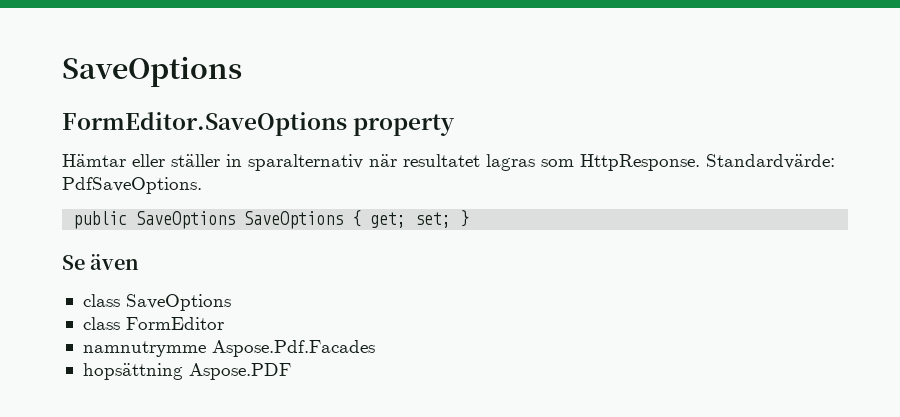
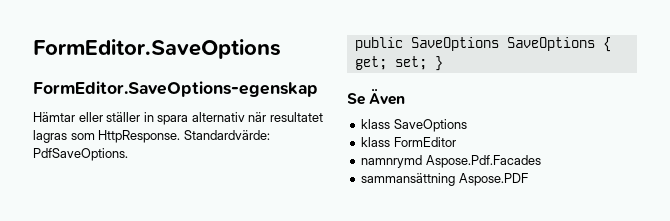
[62,56,242,87] [62,112,456,136] SaveOptions // FormEditor.SaveOptions property -> [33,39,281,59] [33,81,318,97] FormEditor.SaveOptions // FormEditor.SaveOptions-egenskap
[248,154,363,171] sparalternativ -> [157,112,245,125] spara alternativ
[90,254,140,270] [82,294,231,311] [82,317,120,330] även // class SaveOptions // class -> [369,89,406,105] [361,119,467,132] [361,137,391,147] Även // klass SaveOptions // klass
[82,341,206,357] namnutrymme -> [361,155,423,168] namnrymd
[82,363,183,380] hopsättning -> [361,173,456,186] sammansättning

